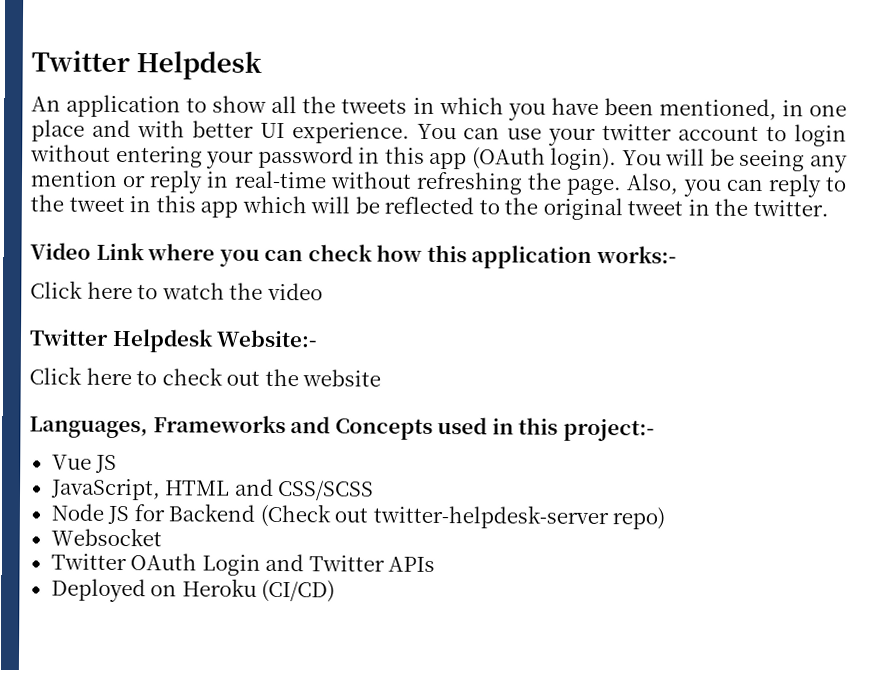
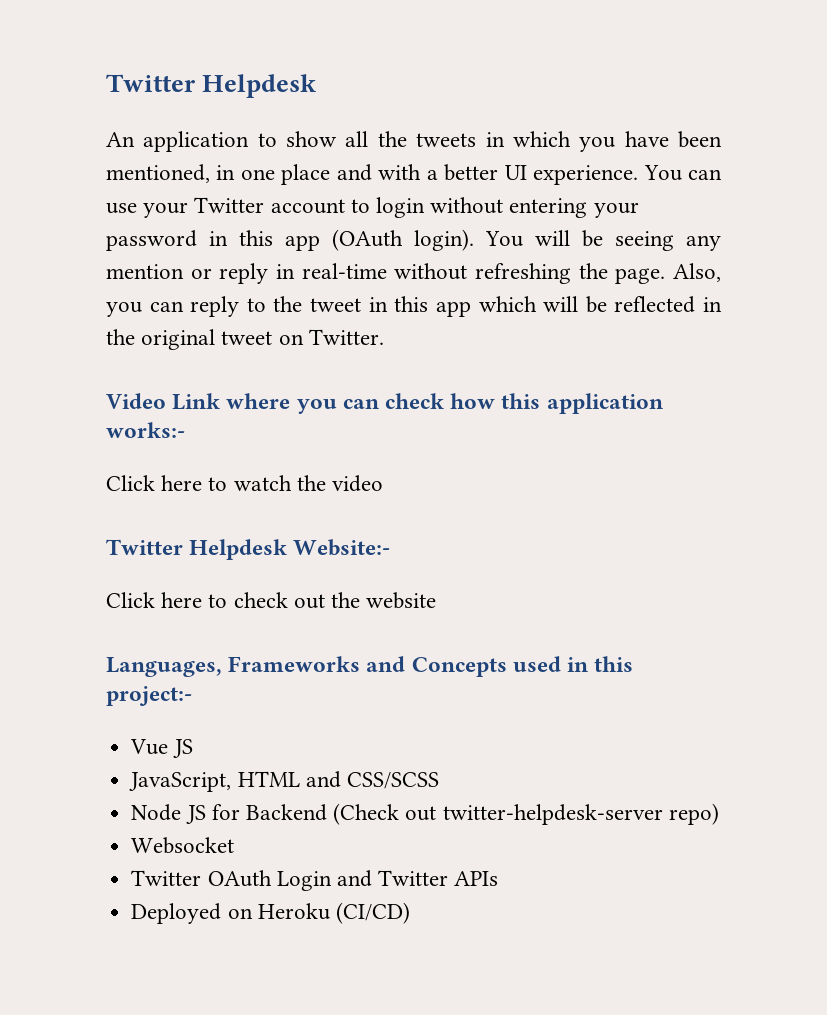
(185, 129) none -> [426,170,438,180] a
[602,124,673,141] twitter -> [194,197,265,213] Twitter
[478,199,500,215] to -> [703,297,723,312] in
[687,198,830,217] in the twitter. -> [278,329,384,345] on Twitter.

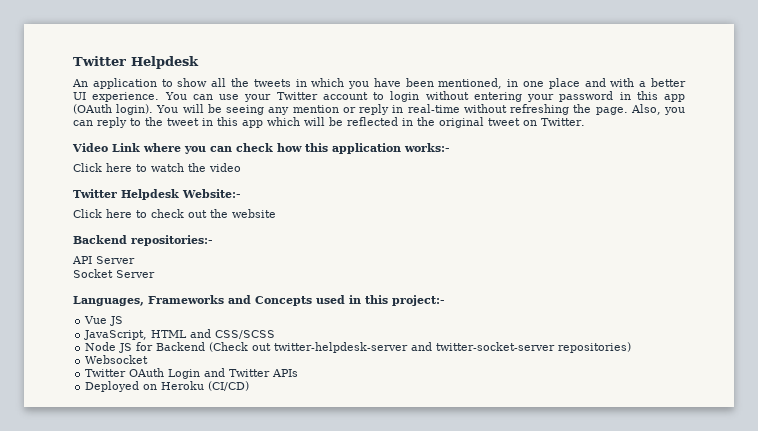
(437, 600) none -> [73,235,213,246] [72,256,135,264] [73,269,155,278] // Backend repositories:- // API Server // Socket Server
[668,803,719,825] repo) -> [411,342,632,353] and twitter-socket-server repositories)

